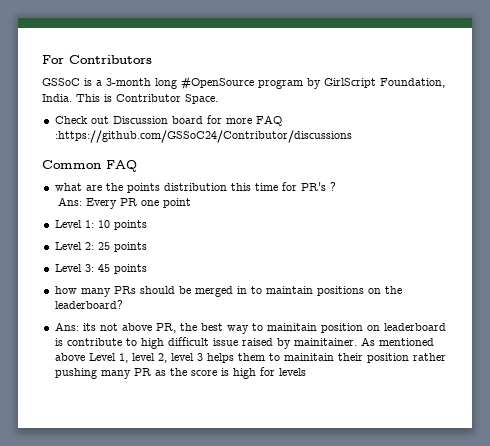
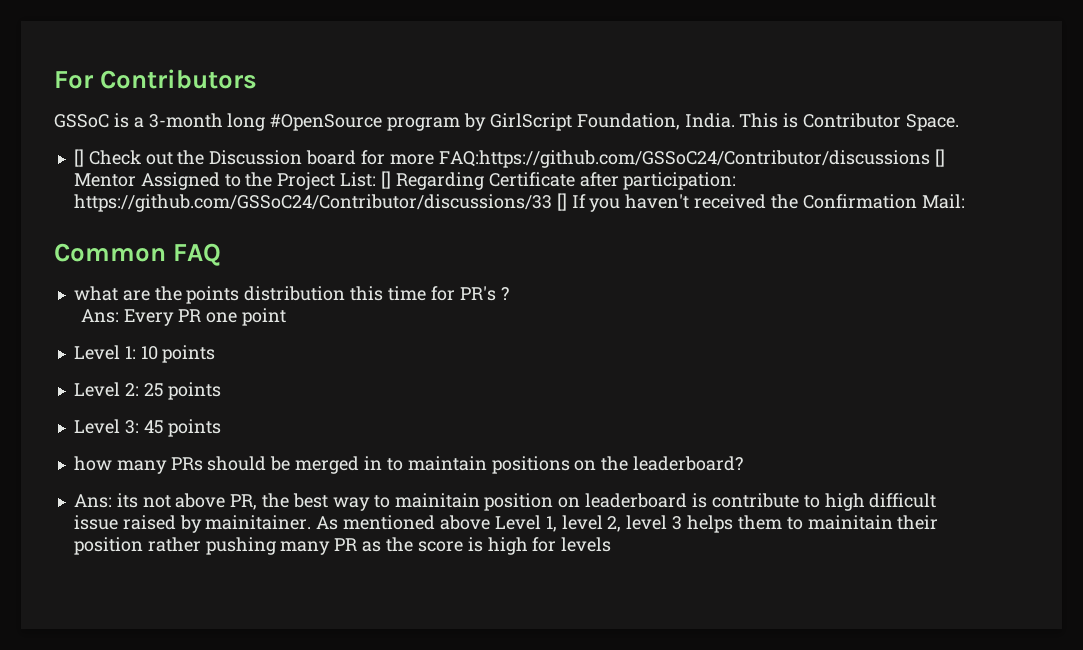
(218, 99) none -> [73,149,84,167] []
(109, 120) none -> [177,150,205,165] the
[255,115,282,126] [54,130,352,143] FAQ :https://github.com/GSSoC24/Contributor/discussions -> [438,149,945,168] [73,171,737,190] [73,193,965,212] FAQ:https://github.com/GSSoC24/Contributor/discussions [] Mentor Assigned to the Project List: [] Regarding Certificate after participation: https://github.com/GSSoC24/Contributor/discussions/33 [] If you haven't received the Confirmation Mail:

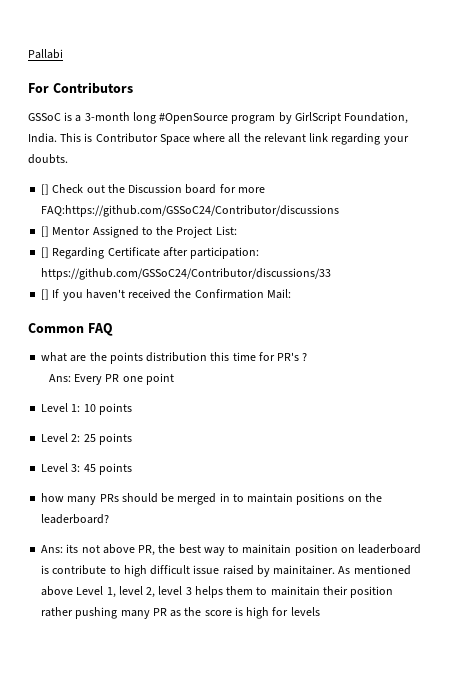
(54, 80) none -> [28,49,63,59] Pallabi //
[906,114,960,131] Space. -> [159,133,409,145] [28,154,68,164] Space where all the relevant link regarding your doubts.
(930, 159) none -> (340, 211) //
(377, 179) none -> (237, 230) //
(552, 203) none -> (332, 274) //

